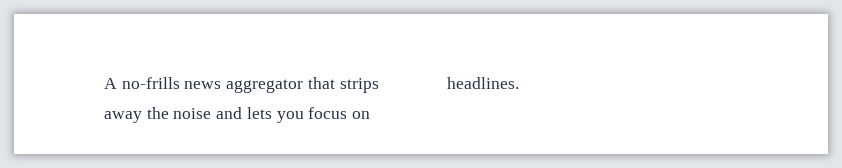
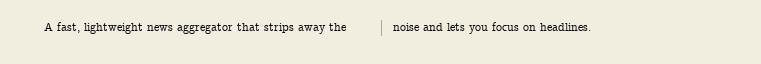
[121,77,180,89] no-frills -> [57,22,143,34] fast, lightweight

